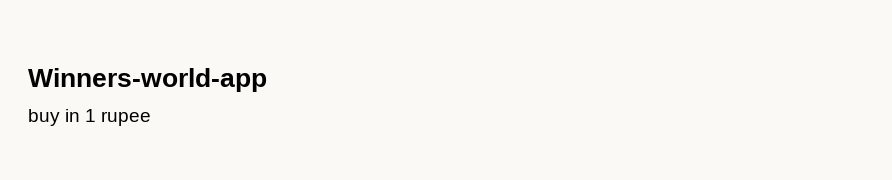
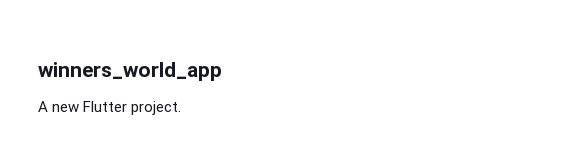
[28,68,267,92] [28,109,152,126] Winners-world-app // buy in 1 rupee -> [38,62,222,81] [38,101,182,115] winners_world_app // A new Flutter project.

